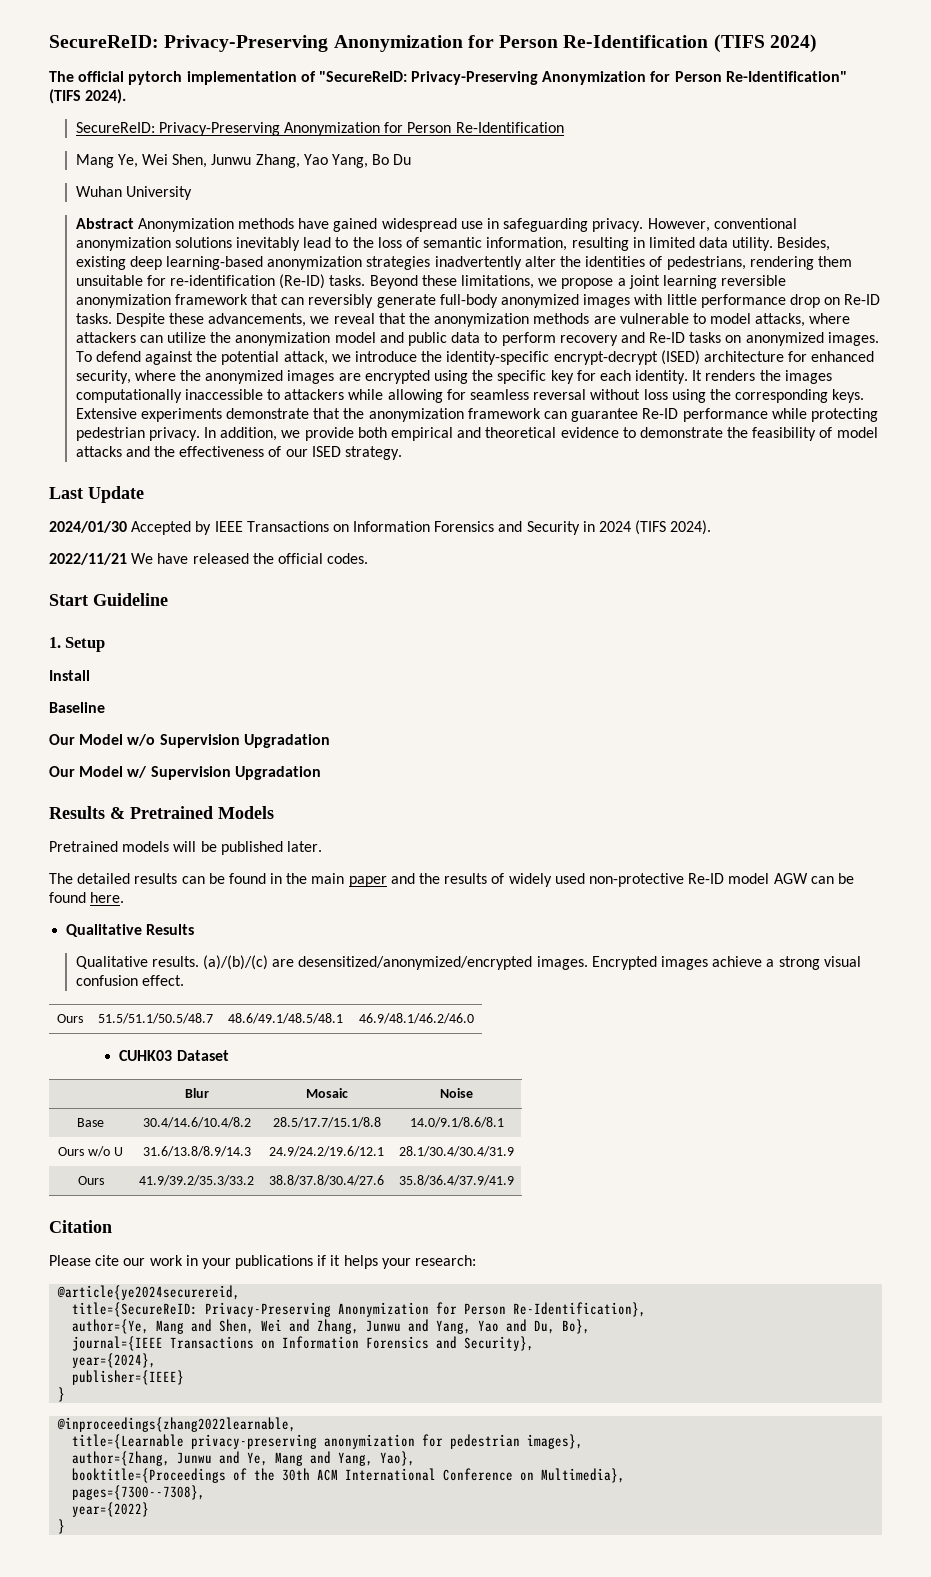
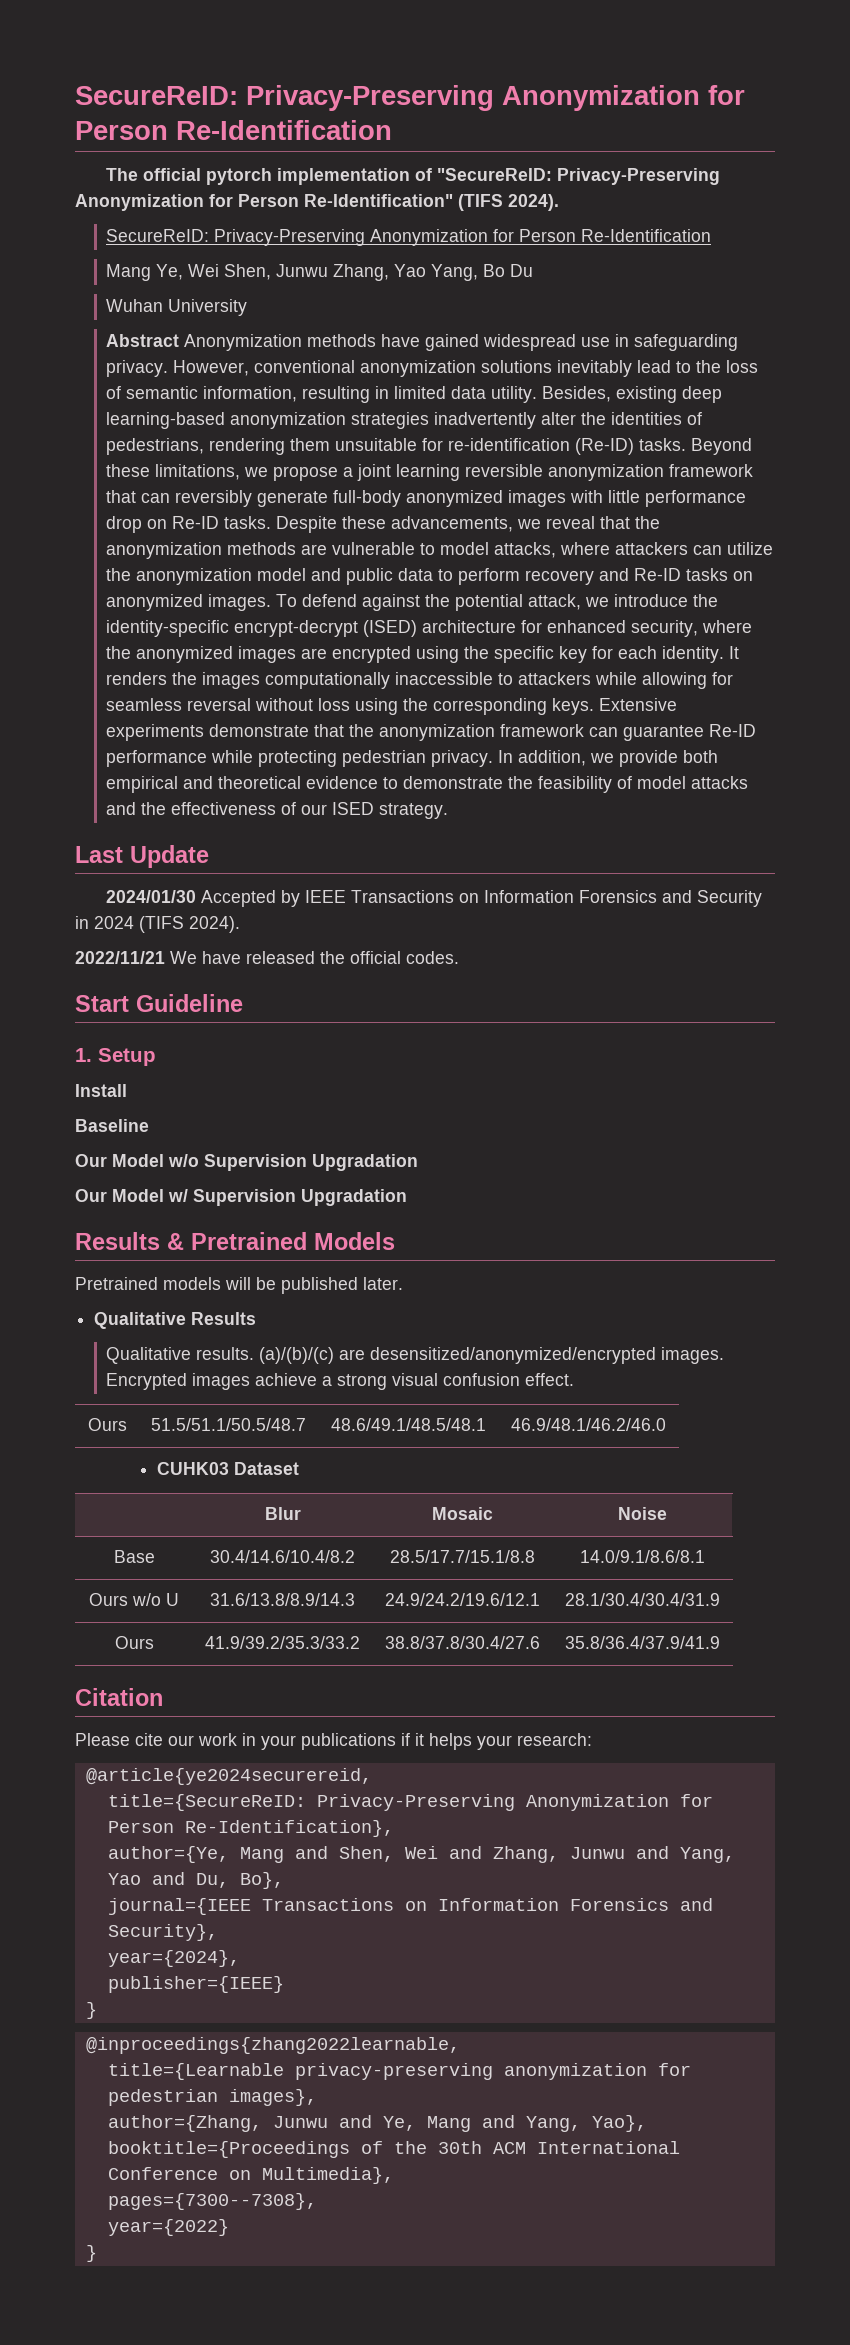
[49,34,817,53] SecureReID: Privacy-Preserving Anonymization for Person Re-Identification (TIFS 2024) -> [75,85,745,111] [75,120,392,140] SecureReID: Privacy-Preserving Anonymization for Person Re-Identification
[49,873,854,887] [49,892,125,903] // The detailed results can be found in the main paper and the results of widely used non-protective Re-ID model AGW can be found here. -> (403, 1283) none

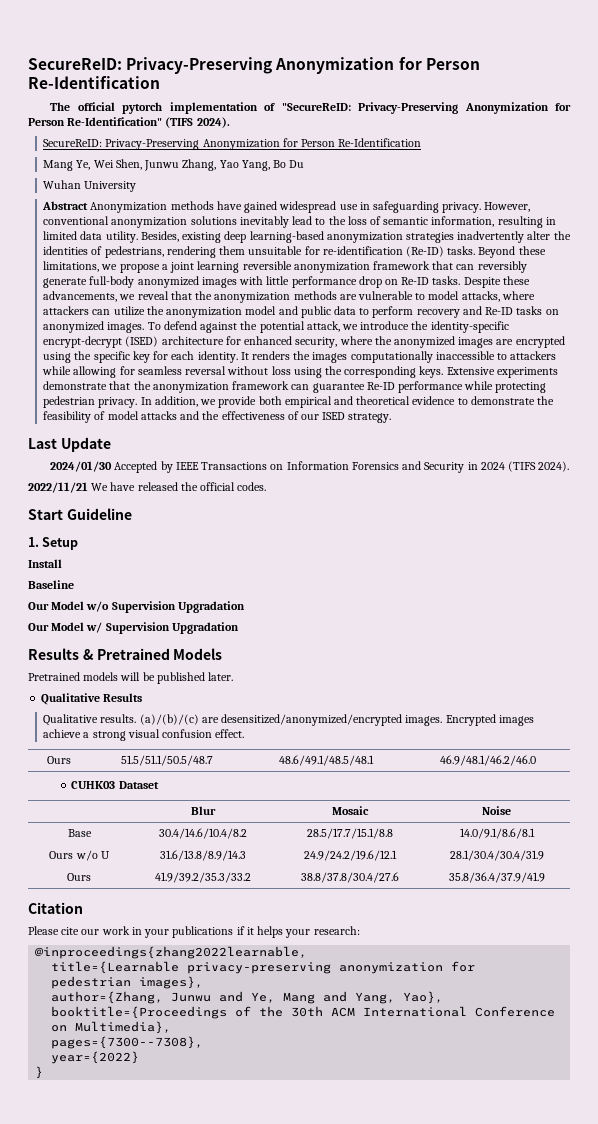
[85,1768,372,1785] [107,1794,713,1811] [107,1820,394,1837] [107,1846,735,1863] [107,1872,284,1889] [107,1898,713,1915] [107,1924,218,1941] [107,1950,240,1967] [107,1976,284,1993] [85,2002,97,2019] // @article{ye2024securereid, // title={SecureReID: Privacy-Preserving Anonymization for Person Re-Identification}, // author={Ye, Mang and Shen, Wei and Zhang, Junwu and Yang, Yao and Du, Bo}, // journal={IEEE Transactions on Information Forensics and Security}, // year={2024}, // publisher={IEEE} // } -> (360, 930) none

